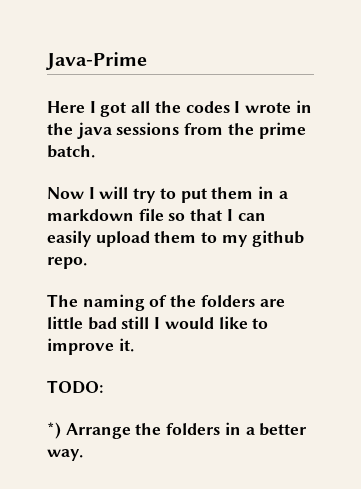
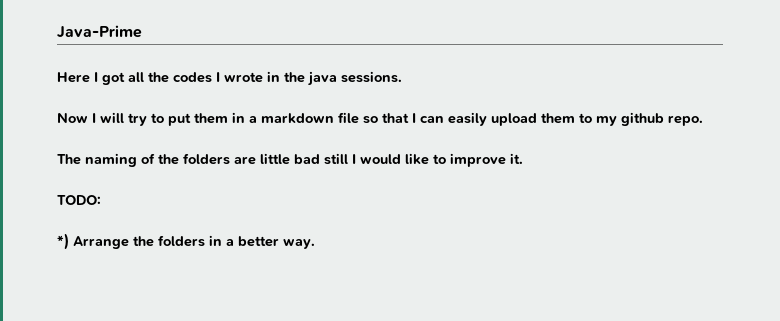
[116,122,306,139] [47,145,95,158] sessions from the prime batch. -> [341,71,402,83] sessions.

